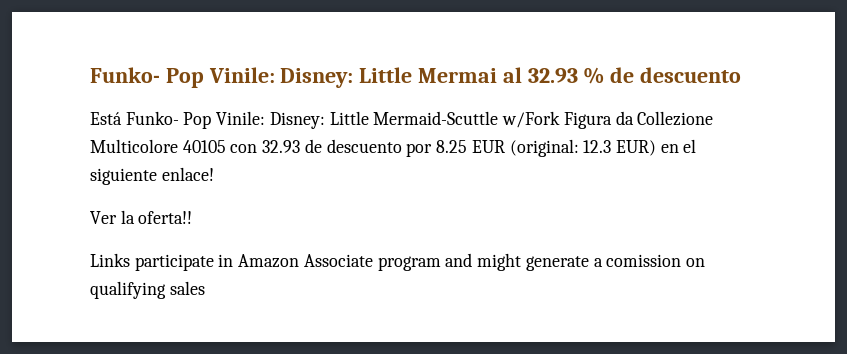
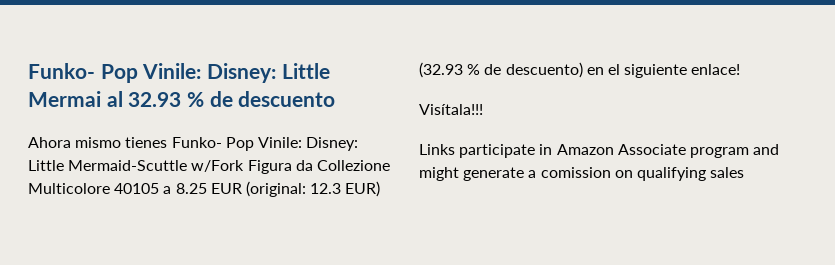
[90,112,122,125] Está -> [28,137,168,148] Ahora mismo tienes
[230,139,433,157] con 32.93 de descuento por -> [163,186,172,194] a
(656, 148) none -> [419,62,583,78] (32.93 % de descuento)
[90,210,193,224] Ver la oferta!! -> [419,104,483,115] Visítala!!!

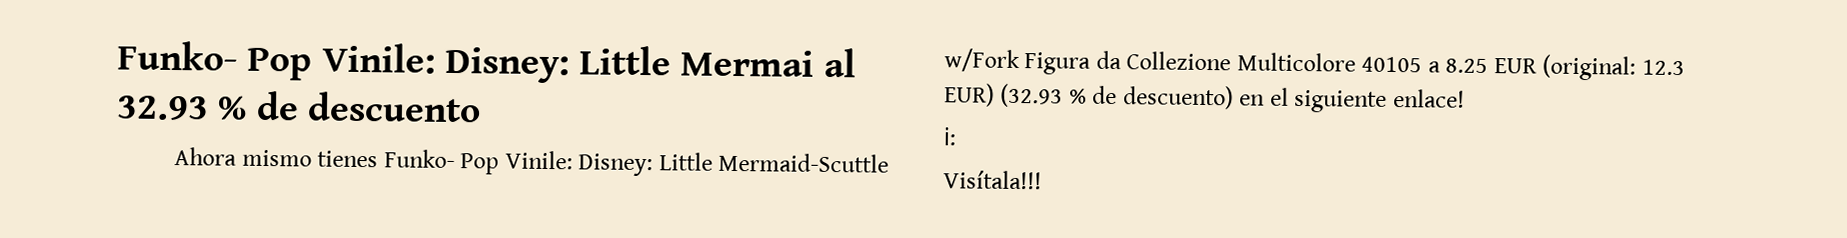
(741, 69) none -> [943,127,956,146] // ℹ:
[419,144,780,158] [419,167,745,181] // Links participate in Amazon Associate program and might generate a comission on qualifying sales -> (1042, 180) none

